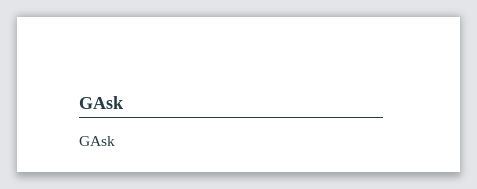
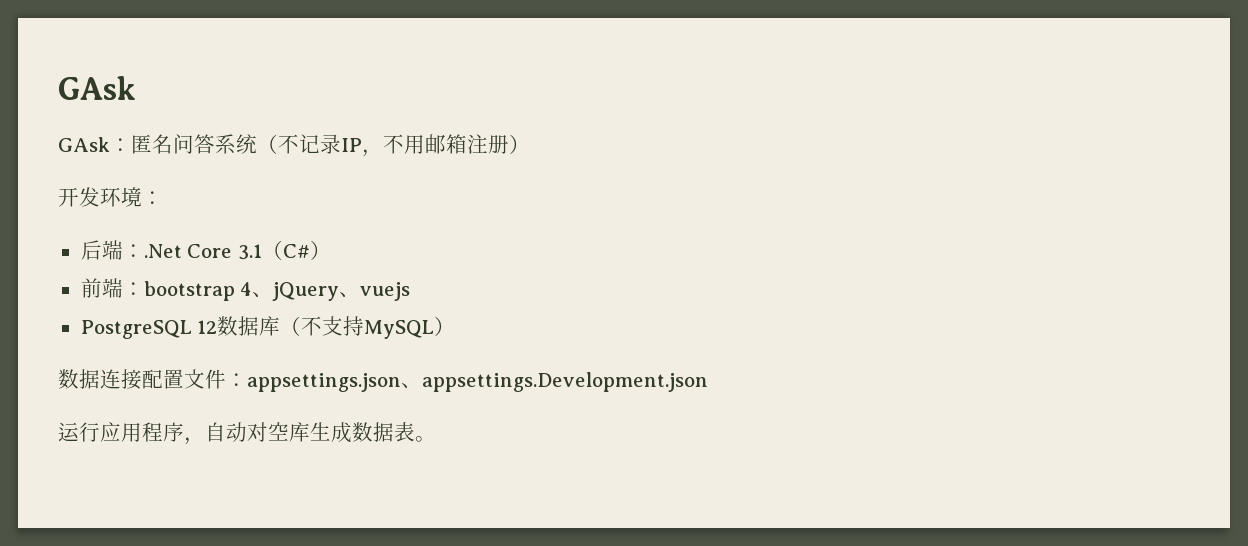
(115, 141) none -> [110,134,530,157] [58,187,163,207] [80,240,331,260] [80,278,411,301] [80,316,456,339] [58,369,708,392] [58,422,436,445] ：匿名问答系统（不记录IP，不用邮箱注册） // 开发环境： // 后端：.Net Core 3.1（C#） // 前端：bootstrap 4、jQuery、vuejs // PostgreSQL 12数据库（不支持MySQL） // 数据连接配置文件：appsettings.json、appsettings.Development.json // 运行应用程序，自动对空库生成数据表。

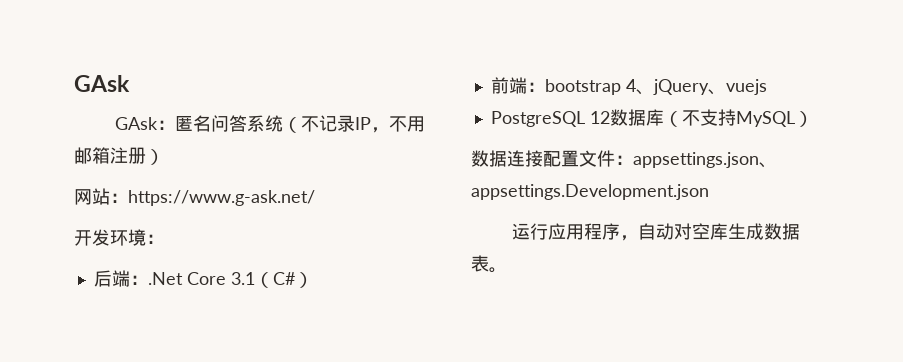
(530, 144) none -> [74,188,315,206] // 网站：https://www.g-ask.net/

